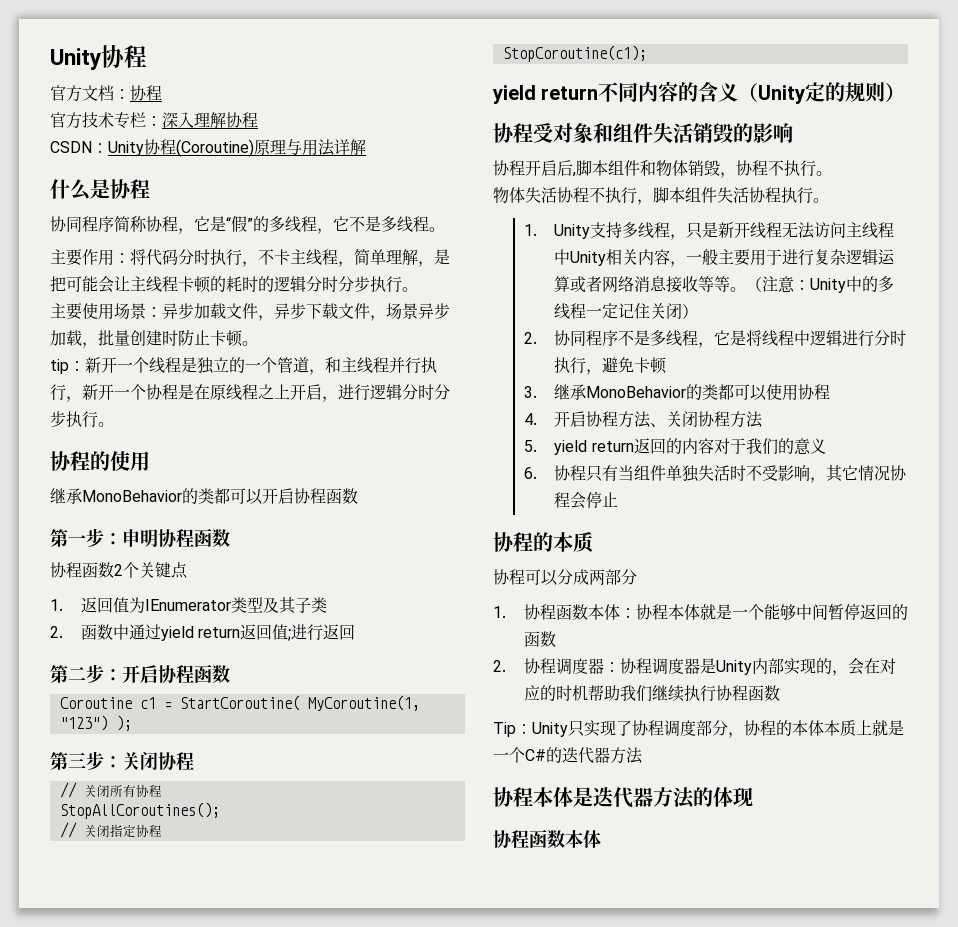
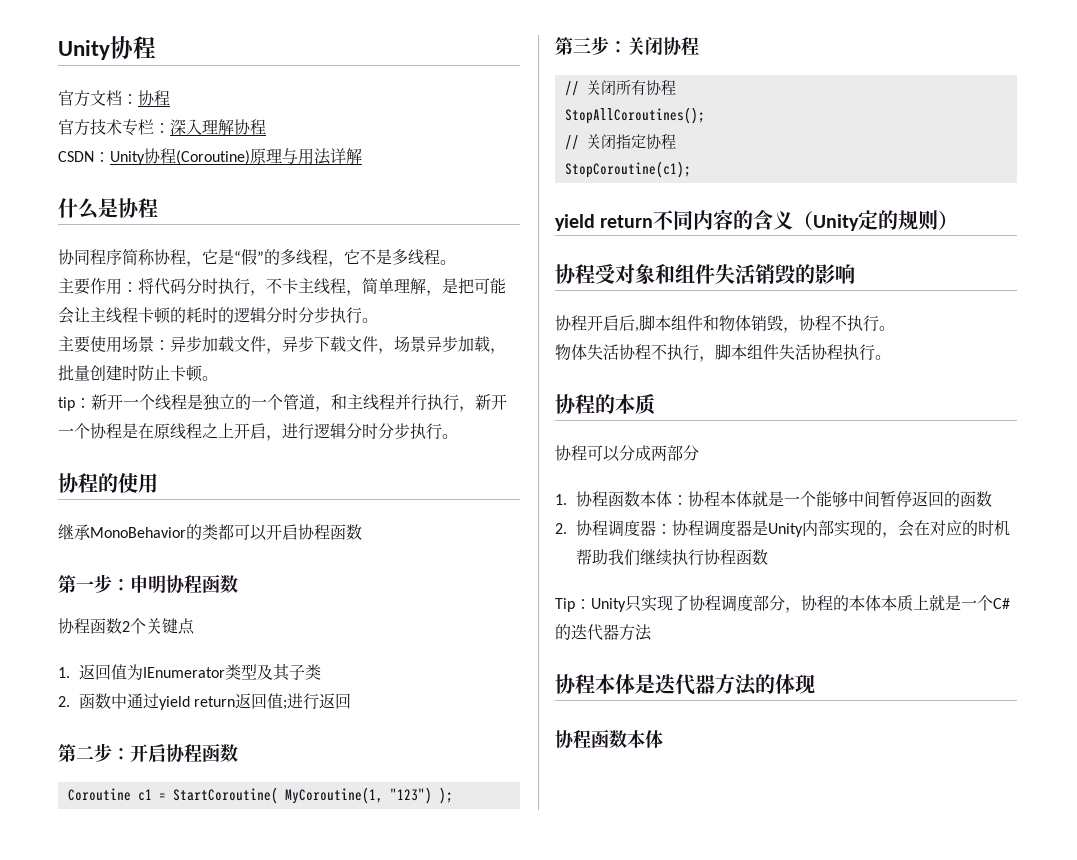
[523,222,895,240] [554,249,896,267] [554,276,895,293] [554,303,699,319] [523,330,907,348] [554,357,668,375] [523,384,831,401] [523,411,764,428] [523,438,826,455] [523,465,908,483] [554,491,619,509] // 1. Unity支持多线程，只是新开线程无法访问主线程中Unity相关内容，一般主要用于进行复杂逻辑运算或者网络消息接收等等。（注意：Unity中的多线程一定记住关闭） // 2.协同程序不是多线程，它是将线程中逻辑进行分时执行，避免卡顿 // 3.继承MonoBehavior的类都可以使用协程 // 4.开启协程方法、关闭协程方法 // 5. yield return返回的内容对于我们的意义 // 6.协程只有当组件单独失活时不受影响，其它情况协程会停止 -> (891, 357) none

